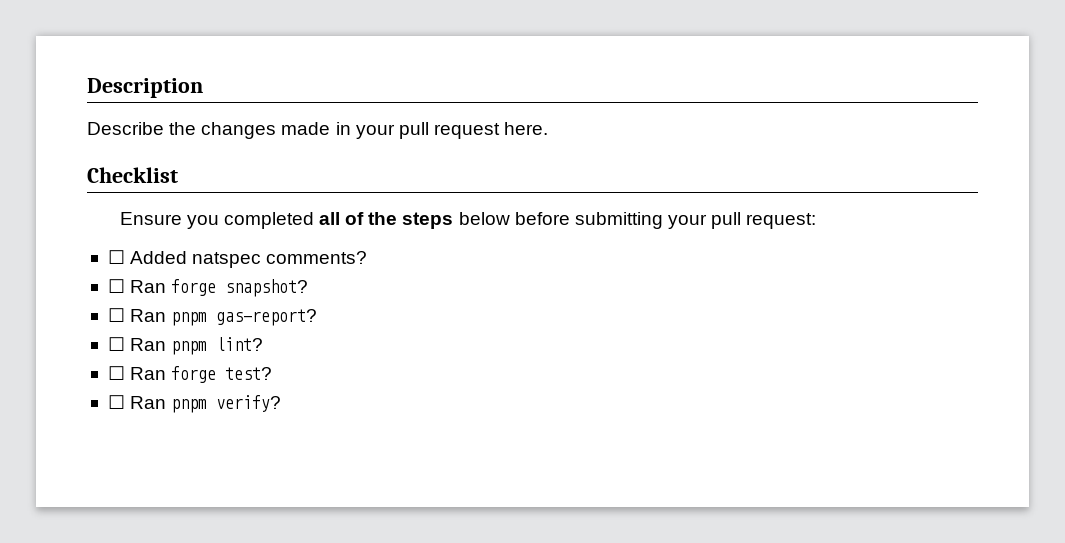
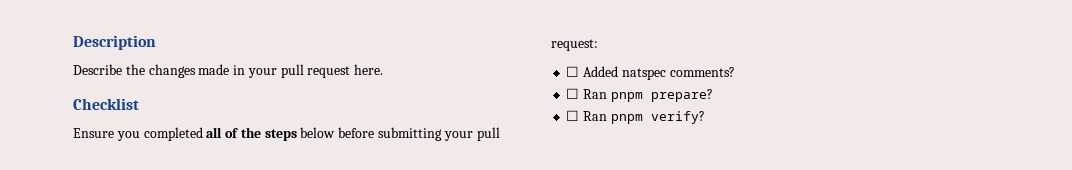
[107,279,309,297] [107,308,318,326] [107,337,264,355] [107,366,273,383] // ☐ Ran forge snapshot? // ☐ Ran pnpm gas-report? // ☐ Ran pnpm lint? // ☐ Ran forge test? -> [566,88,713,102] // ☐ Ran pnpm prepare?

